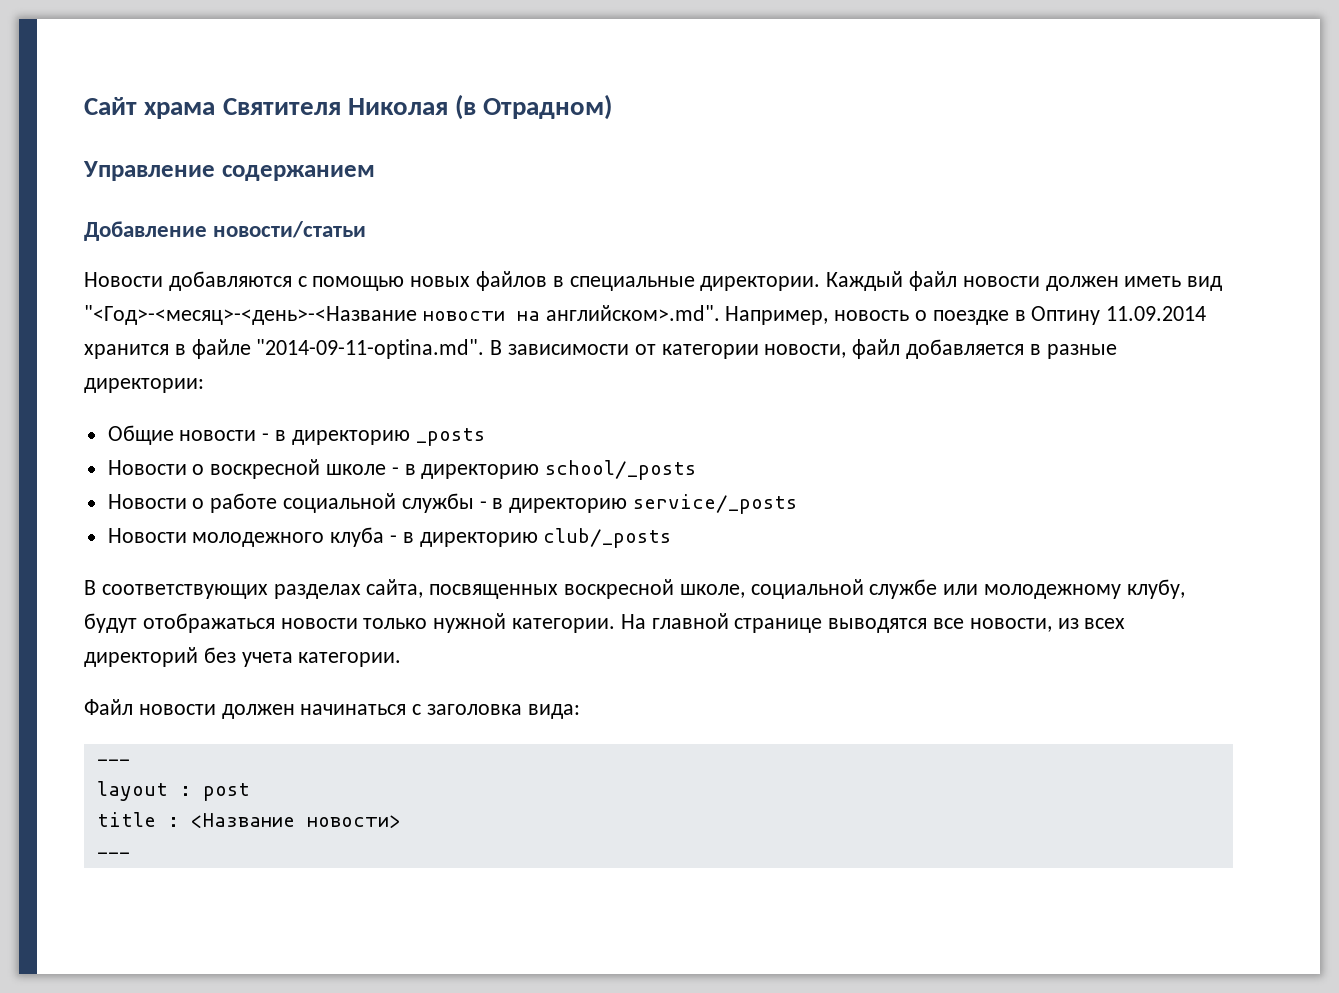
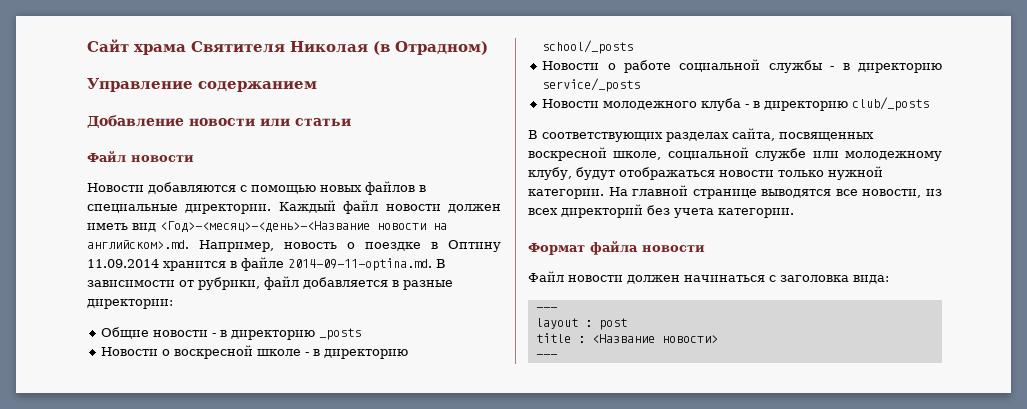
[213,221,367,238] новости/статьи -> [189,118,351,127] [87,151,194,163] новости или статьи // Файл новости
[84,305,417,325] "<Год>-<месяц>-<день>-<Название -> [160,221,370,233] <Год>-<месяц>-<день>-<Название
[545,305,720,321] английском>.md". -> [87,240,189,249] английском>.md.
[256,339,485,359] "2014-09-11-optina.md". -> [288,258,432,271] 2014-09-11-optina.md.
[661,344,847,359] категории новости, -> [198,277,260,290] рубрики,
(402, 659) none -> [528,241,705,255] // Формат файла новости

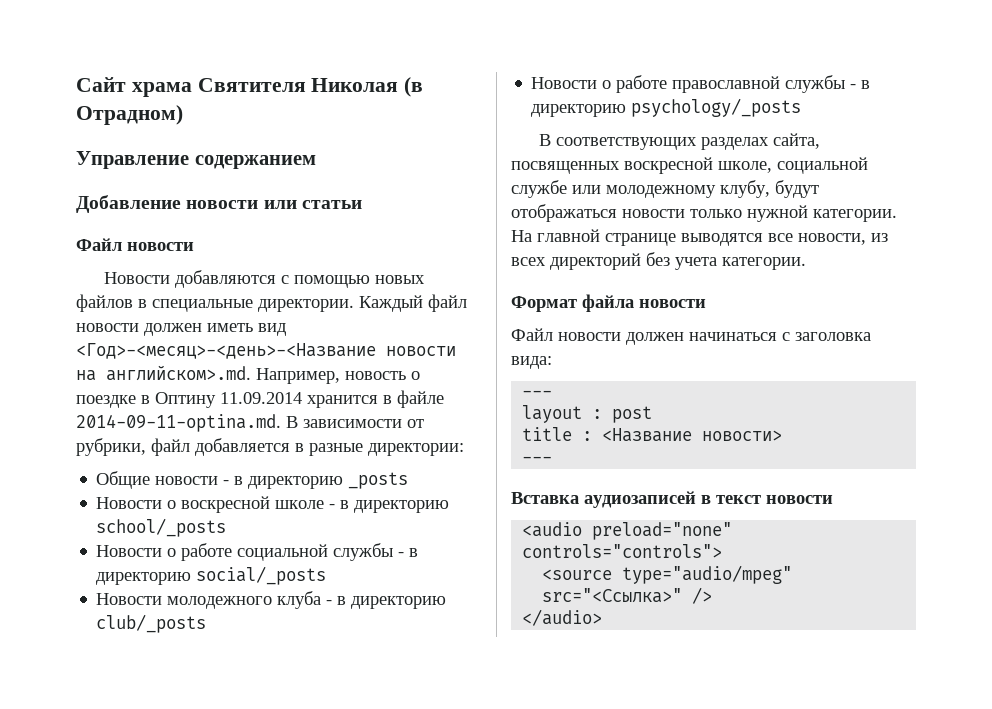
[542,78,641,92] service/_posts -> [196,566,327,585] social/_posts
(930, 104) none -> [531,75,871,93] [531,98,802,117] // Новости о работе православной службы - в директорию psychology/_posts
(557, 356) none -> [511,491,833,508] [522,522,733,540] [522,544,723,558] [542,565,793,584] [542,587,713,604] [522,609,603,626] // Вставка аудиозаписей в текст новости // <audio preload="none" controls="controls"> // <source type="audio/mpeg" src="<Ссылка>" /> // </audio>

